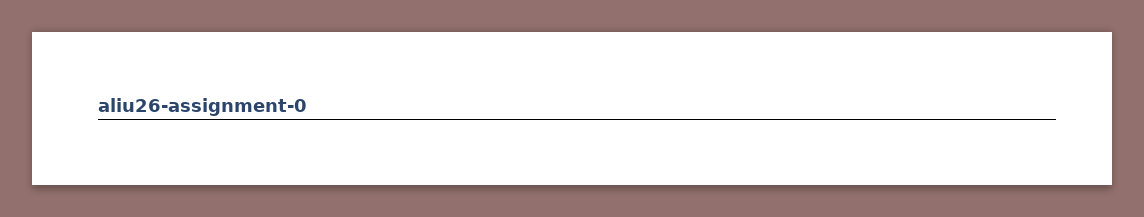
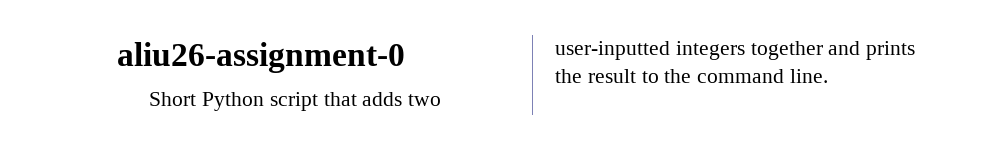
(307, 107) none -> [149,92,442,111] [555,41,916,60] [555,69,829,83] // Short Python script that adds two user-inputted integers together and prints the result to the command line.

